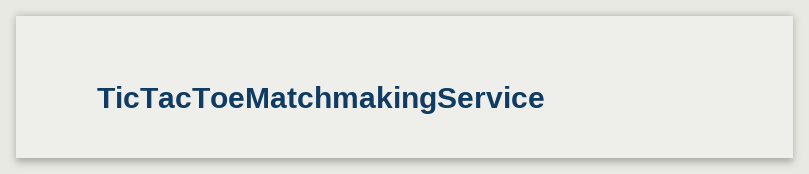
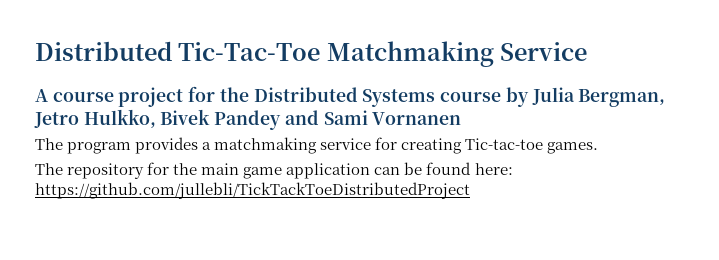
[97,86,545,114] TicTacToeMatchmakingService -> [35,41,588,67] [35,86,666,107] [34,109,462,130] [35,137,599,154] [35,162,513,179] [35,182,470,199] Distributed Tic-Tac-Toe Matchmaking Service // A course project for the Distributed Systems course by Julia Bergman, Jetro Hulkko, Bivek Pandey and Sami Vornanen // The program provides a matchmaking service for creating Tic-tac-toe games. // The repository for the main game application can be found here: https://github.com/jullebli/TickTackToeDistributedProject

